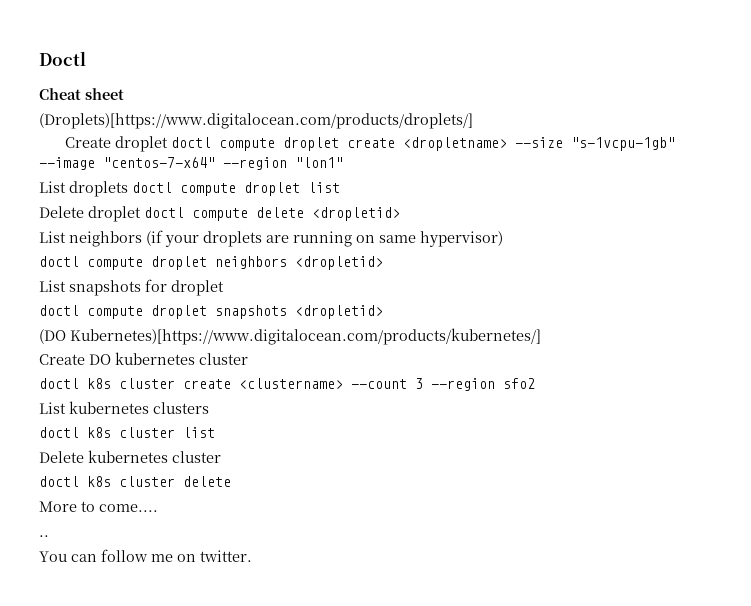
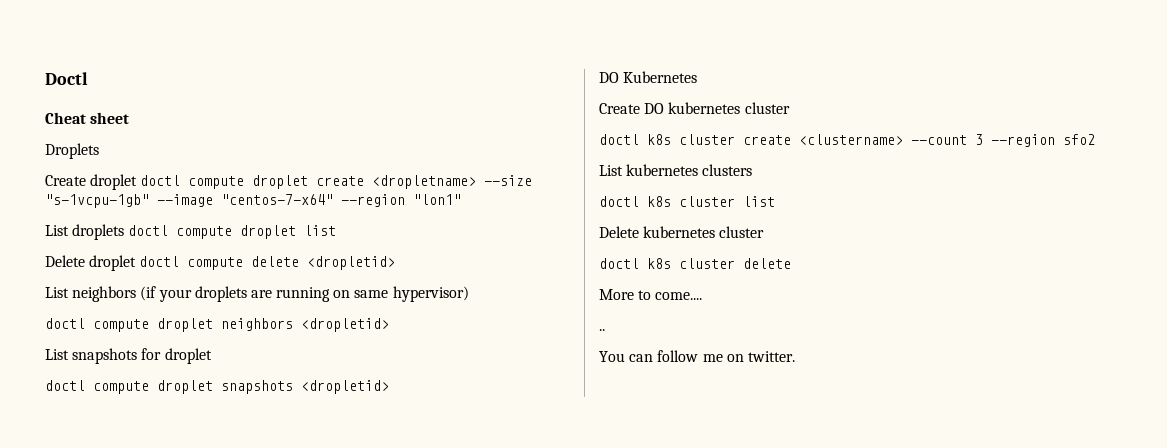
[39,113,473,129] (Droplets)[https://www.digitalocean.com/products/droplets/] -> [45,143,99,159] Droplets
[39,328,541,345] (DO Kubernetes)[https://www.digitalocean.com/products/kubernetes/] -> [599,71,698,83] DO Kubernetes

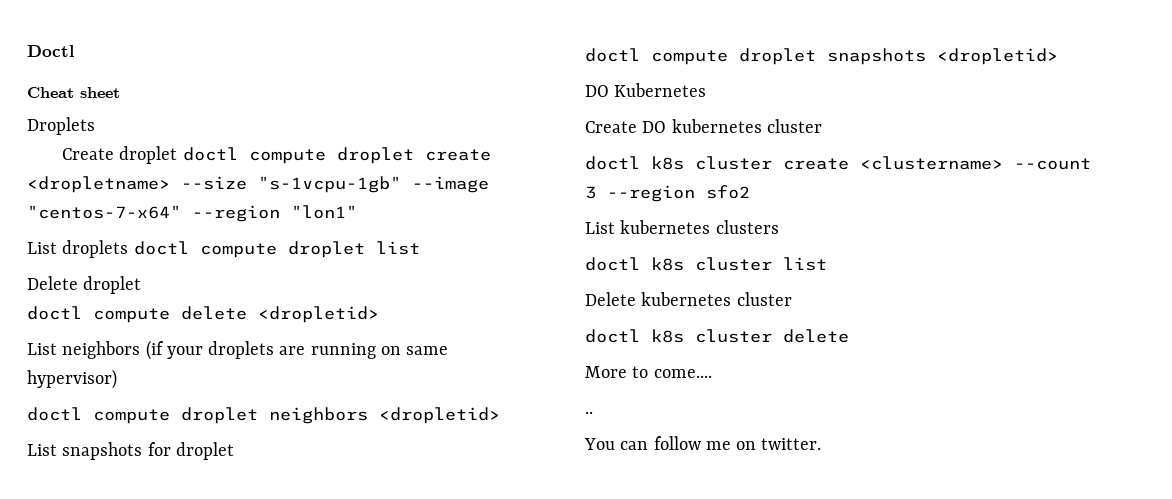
(137, 263) none -> (142, 285) //

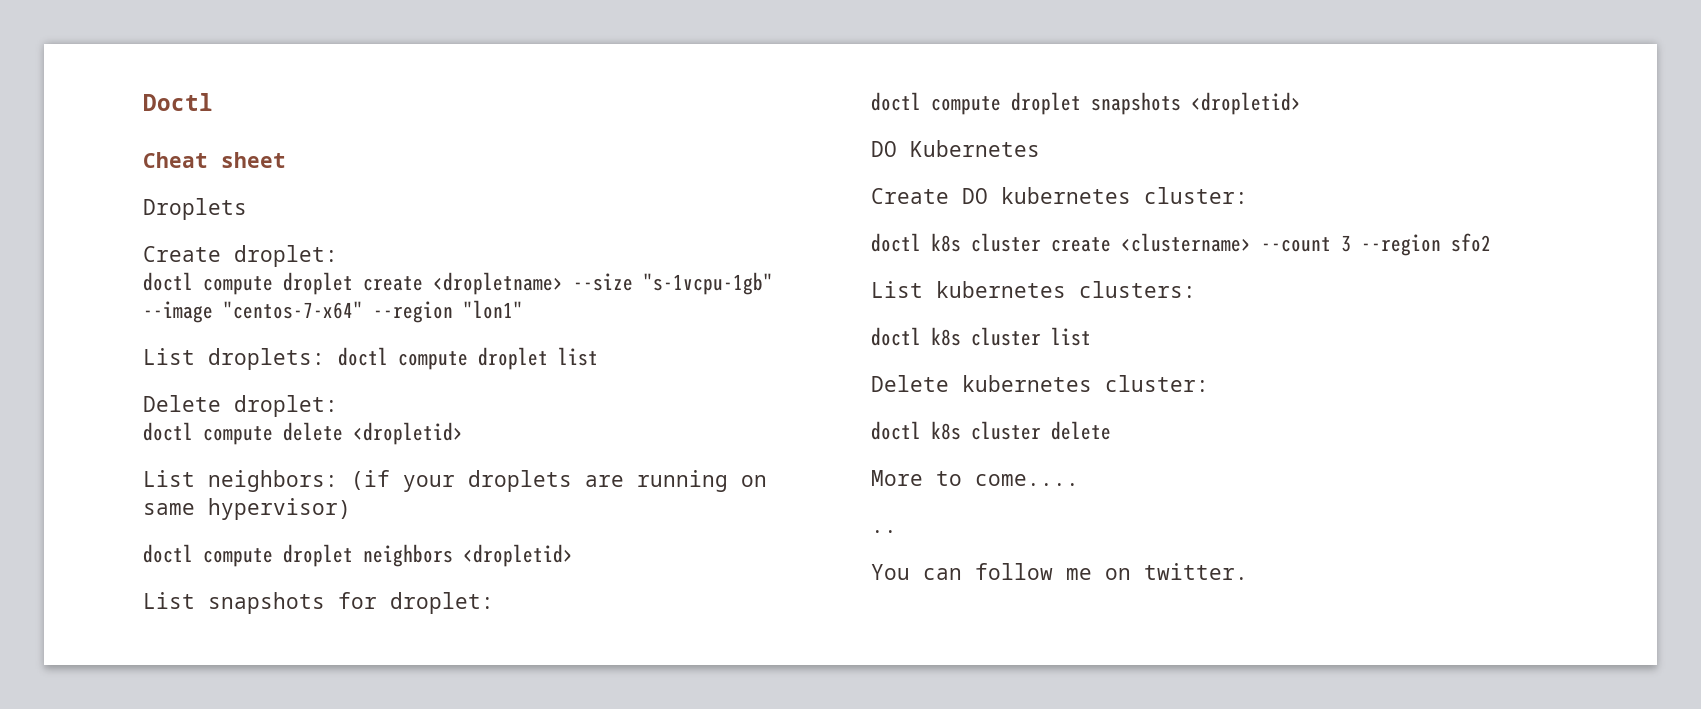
[119,146,178,164] droplet -> [234,245,338,267] droplet: //
[62,240,129,258] droplets -> [208,348,325,370] droplets:
[83,276,142,294] droplet -> [234,395,338,417] droplet:
[62,341,141,359] neighbors -> [208,470,338,492] neighbors:
[175,442,234,460] droplet -> [390,592,494,614] droplet:
[766,119,822,133] cluster -> [1144,187,1248,204] cluster:
[715,220,779,234] clusters -> [1079,281,1196,298] clusters:
[736,292,792,306] cluster -> [1105,375,1209,392] cluster:

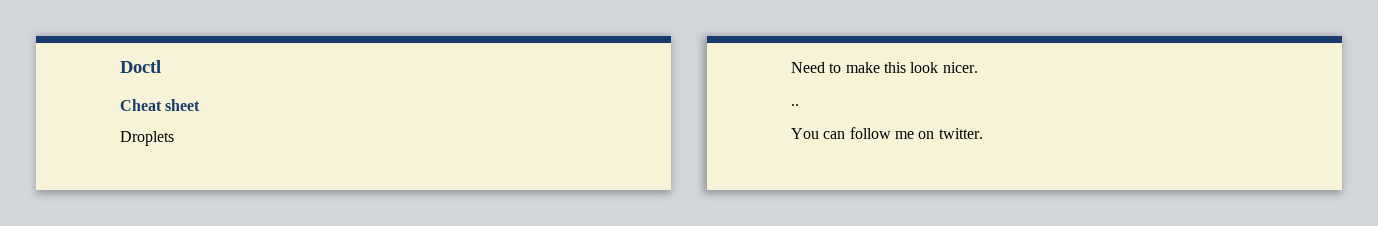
[143,245,338,267] [143,272,773,295] [143,300,523,323] [143,347,598,370] [143,395,338,417] [143,422,463,445] [143,470,767,492] [143,498,351,520] [143,544,573,567] [143,592,494,614] [871,92,1301,115] [871,140,1040,157] [871,187,1248,204] [871,233,1491,256] [871,281,1196,298] [871,327,1091,346] [871,375,1209,392] [871,421,1111,440] [871,470,1079,486] Create droplet: // doctl compute droplet create <dropletname> --size "s-1vcpu-1gb" --image "centos-7-x64" --region "lon1" // List droplets: doctl compute droplet list // Delete droplet: // doctl compute delete <dropletid> // List neighbors: (if your droplets are running on same hypervisor) // doctl compute droplet neighbors <dropletid> // List snapshots for droplet: // doctl compute droplet snapshots <dropletid> // DO Kubernetes // Create DO kubernetes cluster: // doctl k8s cluster create <clustername> --count 3 --region sfo2 // List kubernetes clusters: // doctl k8s cluster list // Delete kubernetes cluster: // doctl k8s cluster delete // More to come.... -> [791,62,978,73] Need to make this look nicer.

